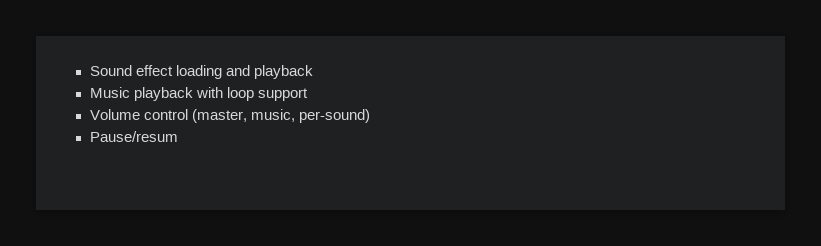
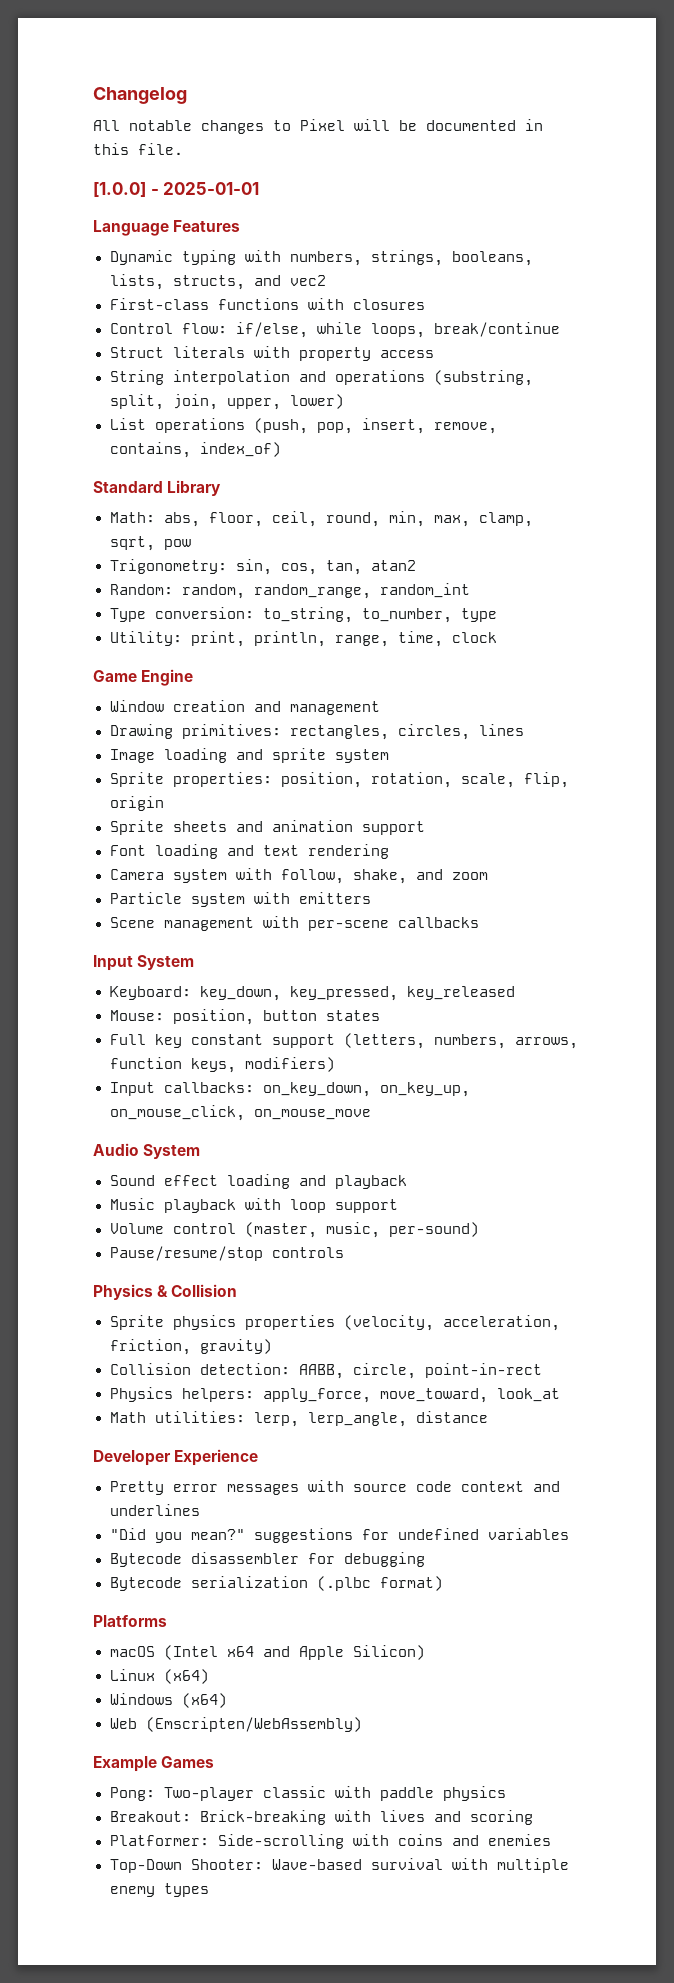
(89, 70) none -> [93,87,187,104] [93,119,543,134] [93,143,183,155] [93,182,260,197] [93,220,241,236] [109,250,533,266] [109,274,326,290] [109,298,425,310] [109,322,560,338] [109,346,434,361] [109,370,533,386] [109,394,344,410] [109,418,497,434] [109,442,281,458] [93,480,222,496] [109,511,533,527] [109,536,191,551] [109,559,416,575] [109,583,470,599] [109,607,497,623] [109,631,497,647] [93,669,194,686] [109,700,380,715] [109,724,524,740] [109,748,389,763] [109,772,569,788] [109,796,164,811] [109,820,425,835] [109,844,389,859] [109,868,488,884] [109,892,371,907] [109,916,479,931] [93,955,195,971] [109,986,515,1001] [109,1009,380,1025] [109,1033,578,1049] [109,1057,335,1073] [109,1082,470,1097] [109,1105,371,1121] [93,1143,201,1159] Changelog // All notable changes to Pixel will be documented in this file. // [1.0.0] - 2025-01-01 // Language Features // Dynamic typing with numbers, strings, booleans, lists, structs, and vec2 // First-class functions with closures // Control flow: if/else, while loops, break/continue // Struct literals with property access // String interpolation and operations (substring, split, join, upper, lower) // List operations (push, pop, insert, remove, contains, index_of) // Standard Library // Math: abs, floor, ceil, round, min, max, clamp, sqrt, pow // Trigonometry: sin, cos, tan, atan2 // Random: random, random_range, random_int // Type conversion: to_string, to_number, type // Utility: print, println, range, time, clock // Game Engine // Window creation and management // Drawing primitives: rectangles, circles, lines // Image loading and sprite system // Sprite properties: position, rotation, scale, flip, origin // Sprite sheets and animation support // Font loading and text rendering // Camera system with follow, shake, and zoom // Particle system with emitters // Scene management with per-scene callbacks // Input System // Keyboard: key_down, key_pressed, key_released // Mouse: position, button states // Full key constant support (letters, numbers, arrows, function keys, modifiers) // Input callbacks: on_key_down, on_key_up, on_mouse_click, on_mouse_move // Audio System //
[89,131,178,142] Pause/resum -> [109,1246,344,1261] [93,1284,238,1300] [109,1315,560,1331] [109,1339,272,1355] [109,1363,542,1379] [109,1387,560,1403] [109,1411,488,1427] [93,1449,259,1466] [109,1480,560,1495] [109,1504,200,1516] [109,1528,569,1543] [109,1552,425,1567] [109,1576,443,1591] [93,1615,167,1627] [109,1645,425,1660] [109,1669,209,1684] [109,1693,227,1708] [109,1717,362,1732] [93,1756,215,1772] [109,1786,506,1801] [109,1810,533,1825] [109,1834,551,1849] [109,1858,569,1873] [109,1883,209,1897] Pause/resume/stop controls // Physics & Collision // Sprite physics properties (velocity, acceleration, friction, gravity) // Collision detection: AABB, circle, point-in-rect // Physics helpers: apply_force, move_toward, look_at // Math utilities: lerp, lerp_angle, distance // Developer Experience // Pretty error messages with source code context and underlines // "Did you mean?" suggestions for undefined variables // Bytecode disassembler for debugging // Bytecode serialization (.plbc format) // Platforms // macOS (Intel x64 and Apple Silicon) // Linux (x64) // Windows (x64) // Web (Emscripten/WebAssembly) // Example Games // Pong: Two-player classic with paddle physics // Breakout: Brick-breaking with lives and scoring // Platformer: Side-scrolling with coins and enemies // Top-Down Shooter: Wave-based survival with multiple enemy types

